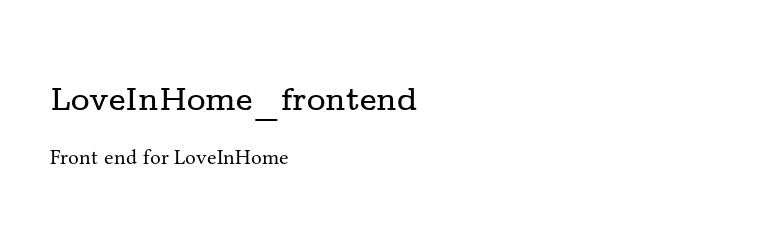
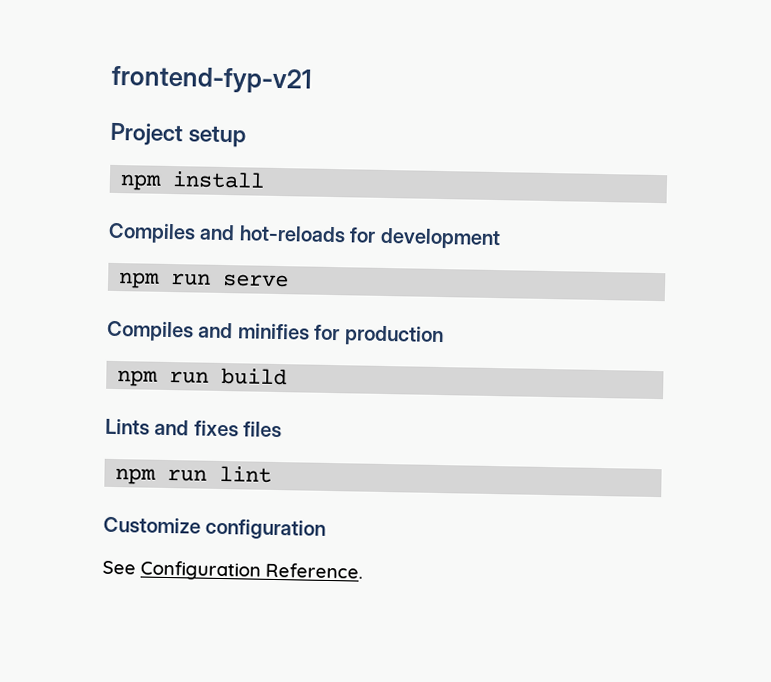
[50,88,418,121] [50,149,290,165] LoveInHome_frontend // Front end for LoveInHome -> [111,65,313,94] [110,122,247,148] [120,171,266,191] [108,222,501,250] [118,272,290,289] [106,320,444,347] [117,367,288,387] [105,418,283,438] [115,465,273,485] [103,516,327,540] [102,560,363,581] frontend-fyp-v21 // Project setup // npm install // Compiles and hot-reloads for development // npm run serve // Compiles and minifies for production // npm run build // Lints and fixes files // npm run lint // Customize configuration // See Configuration Reference.

